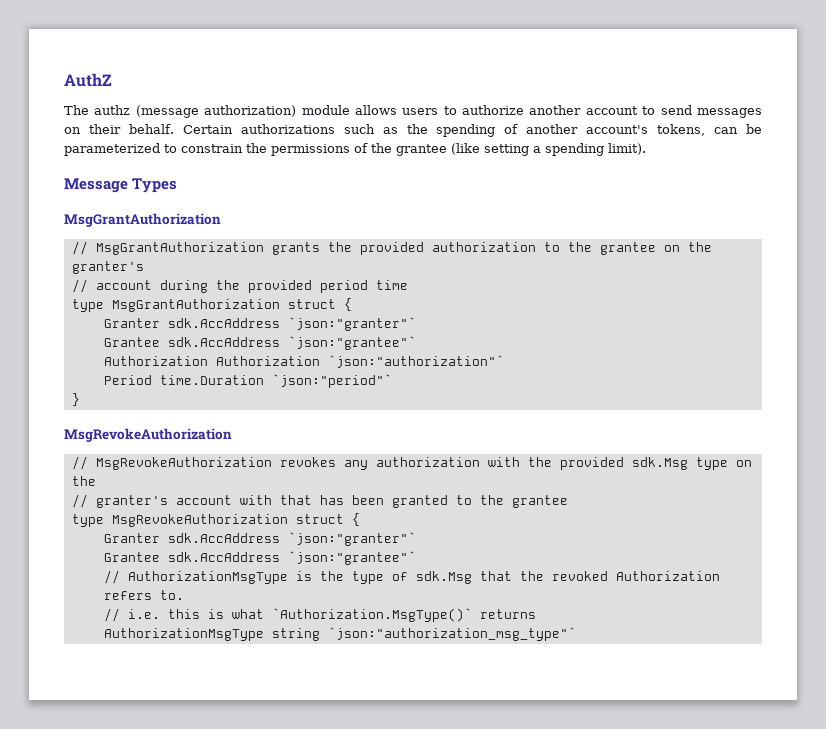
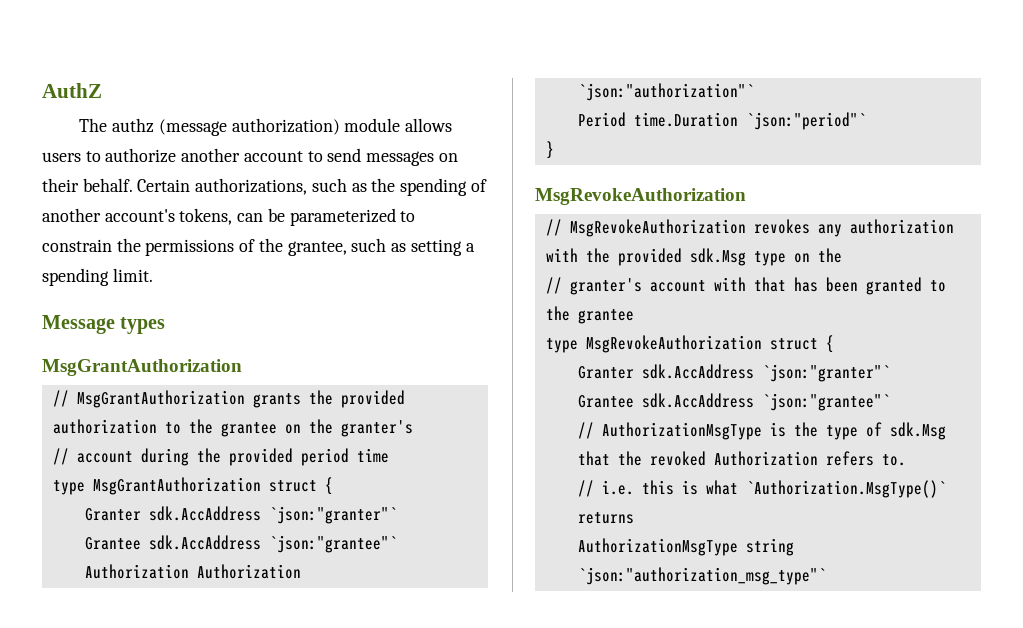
[240,124,335,134] authorizations -> [195,178,308,195] authorizations,
[396,143,480,156] grantee (like -> [287,238,407,256] grantee, such as
[608,143,646,155] limit). -> [112,268,153,282] limit.
[132,178,178,193] Types -> [120,317,166,334] types

